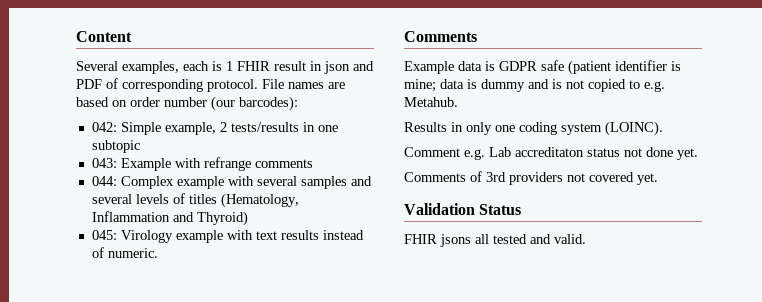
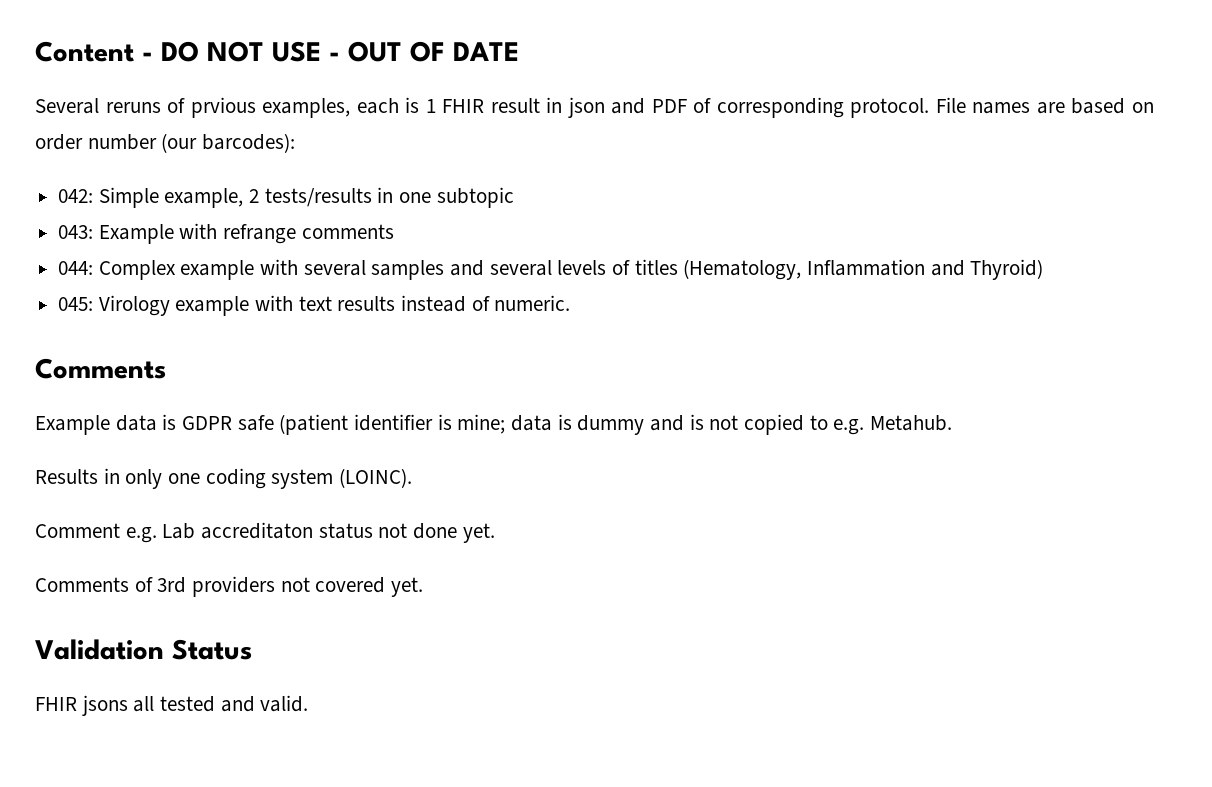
[76,61,118,71] // Several -> [142,41,519,62] [35,97,256,118] - DO NOT USE - OUT OF DATE // Several reruns of prvious

